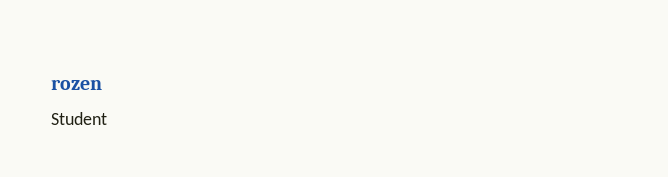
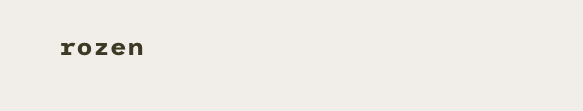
[51,112,107,125] // Student -> (144, 49) none

